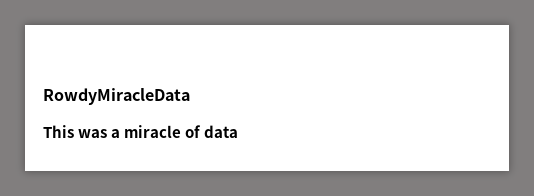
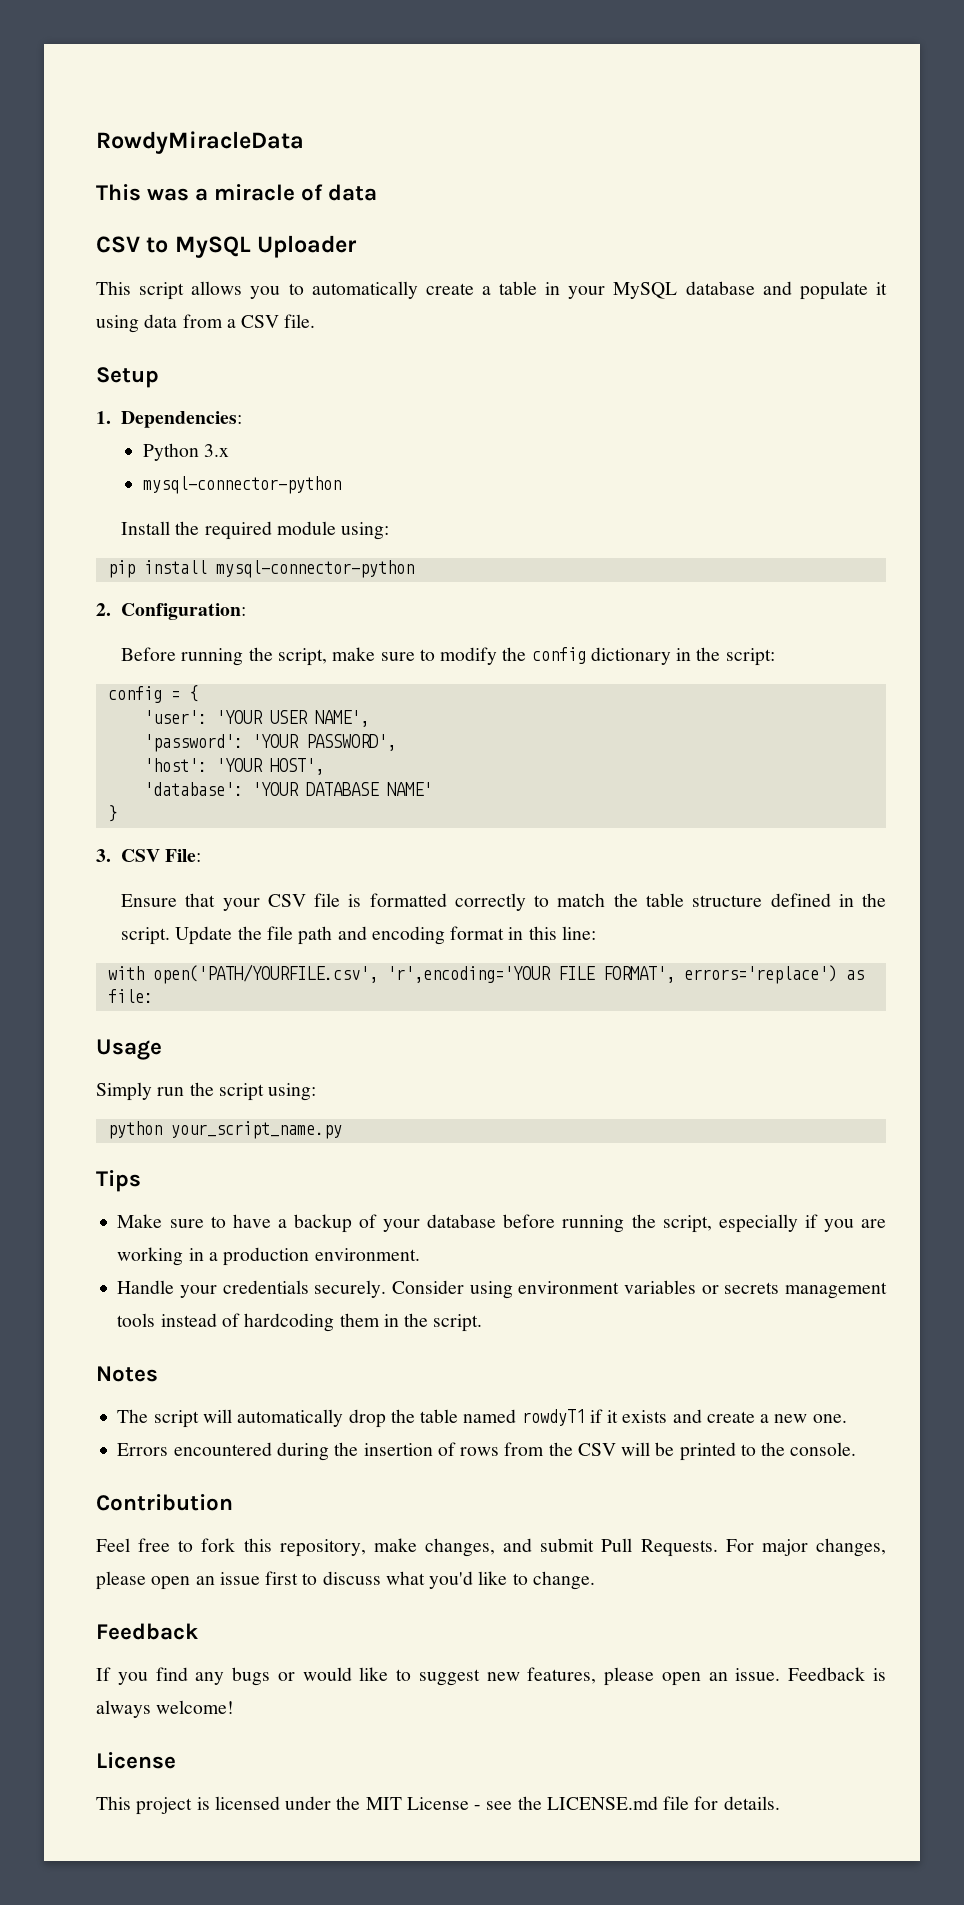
(239, 131) none -> [96,235,358,258] [96,281,887,300] [96,314,316,333] [96,367,159,388] [96,411,243,428] [142,443,229,461] [142,476,341,494] [121,521,390,540] [107,560,414,578] [96,603,247,620] [121,647,775,666] [107,685,198,703] [143,710,369,727] [143,734,396,752] [143,758,324,775] [143,782,432,796] [107,805,117,822] [96,849,202,862] [121,893,887,911] [121,926,596,945] [107,964,864,984] [107,989,153,1003] [96,1039,162,1060] [96,1082,317,1101] [107,1121,342,1139] [96,1170,141,1192] [117,1214,886,1233] [117,1247,420,1266] [117,1280,887,1299] [117,1313,483,1332] [96,1366,158,1382] [117,1409,847,1428] [117,1442,857,1461] [96,1494,233,1511] [96,1538,886,1557] [96,1571,595,1590] [96,1623,198,1640] [96,1667,886,1686] [96,1700,235,1718] [96,1752,176,1769] [96,1796,780,1815] // CSV to MySQL Uploader // This script allows you to automatically create a table in your MySQL database and populate it using data from a CSV file. // Setup // 1. Dependencies: // Python 3.x // mysql-connector-python // Install the required module using: // pip install mysql-connector-python // 2. Configuration: // Before running the script, make sure to modify the config dictionary in the script: // config = { // 'user': 'YOUR USER NAME', // 'password': 'YOUR PASSWORD', // 'host': 'YOUR HOST', // 'database': 'YOUR DATABASE NAME' // } // 3. CSV File: // Ensure that your CSV file is formatted correctly to match the table structure defined in the script. Update the file path and encoding format in this line: // with open('PATH/YOURFILE.csv', 'r',encoding='YOUR FILE FORMAT', errors='replace') as file: // Usage // Simply run the script using: // python your_script_name.py // Tips // Make sure to have a backup of your database before running the script, especially if you are working in a production environment. // Handle your credentials securely. Consider using environment variables or secrets management tools instead of hardcoding them in the script. // Notes // The script will automatically drop the table named rowdyT1 if it exists and create a new one. // Errors encountered during the insertion of rows from the CSV will be printed to the console. // Contribution // Feel free to fork this repository, make changes, and submit Pull Requests. For major changes, please open an issue first to discuss what you'd like to change. // Feedback // If you find any bugs or would like to suggest new features, please open an issue. Feedback is always welcome! // License // This project is licensed under the MIT License - see the LICENSE.md file for details.

